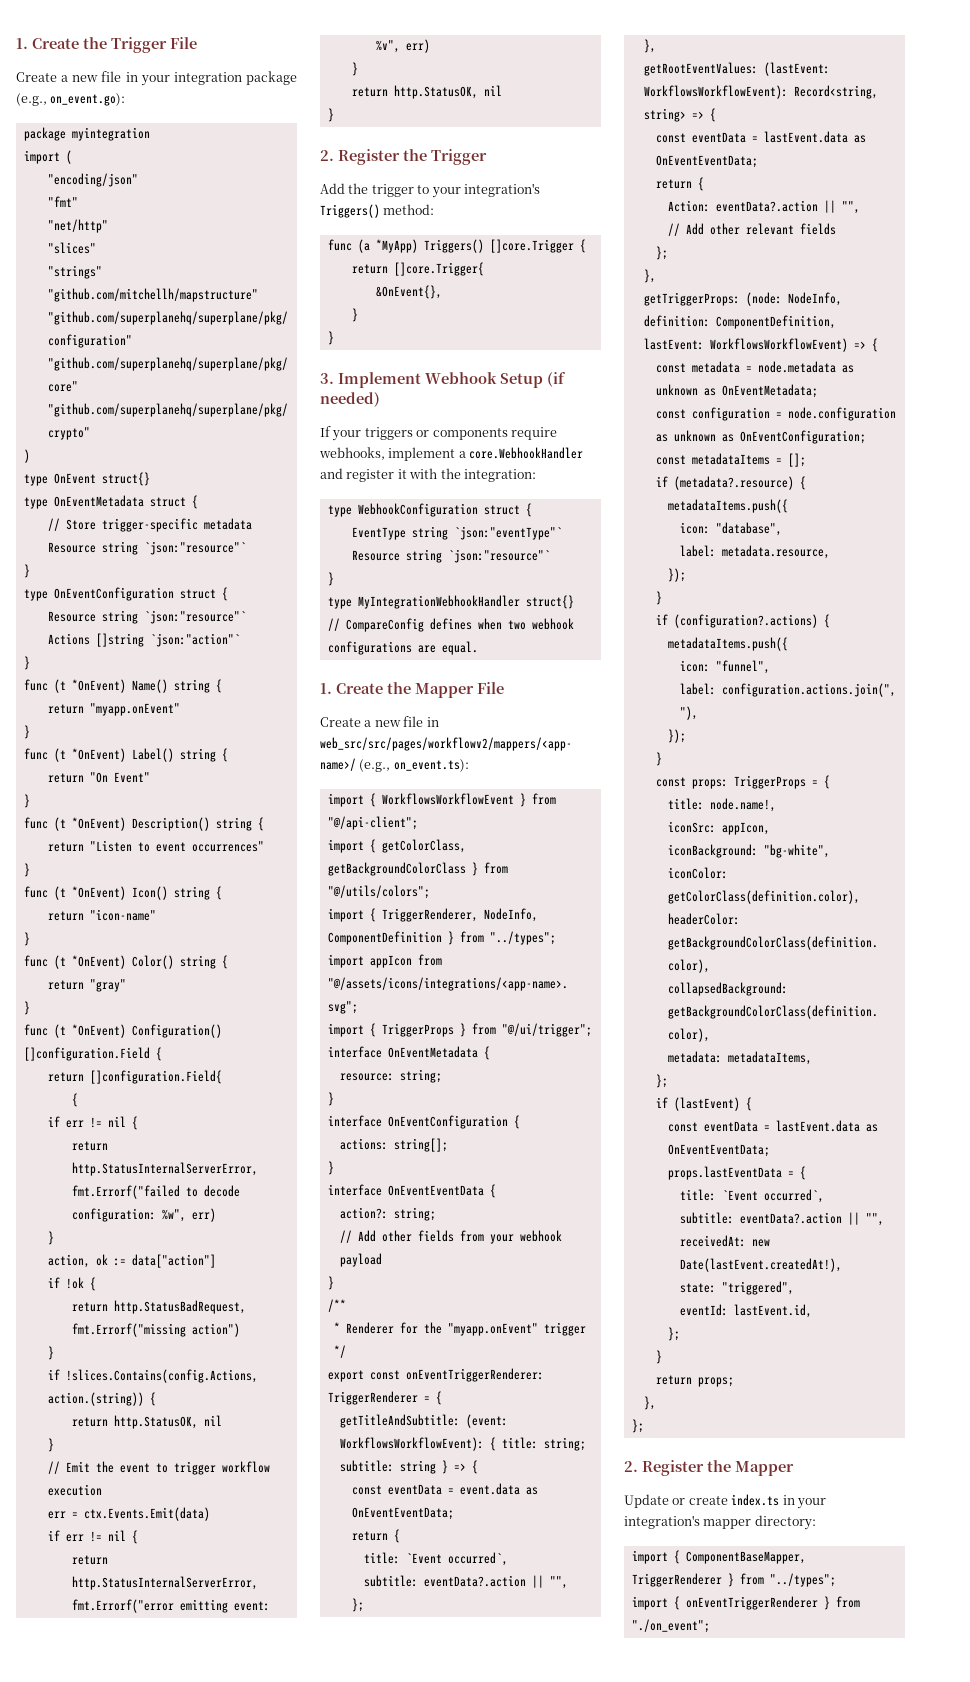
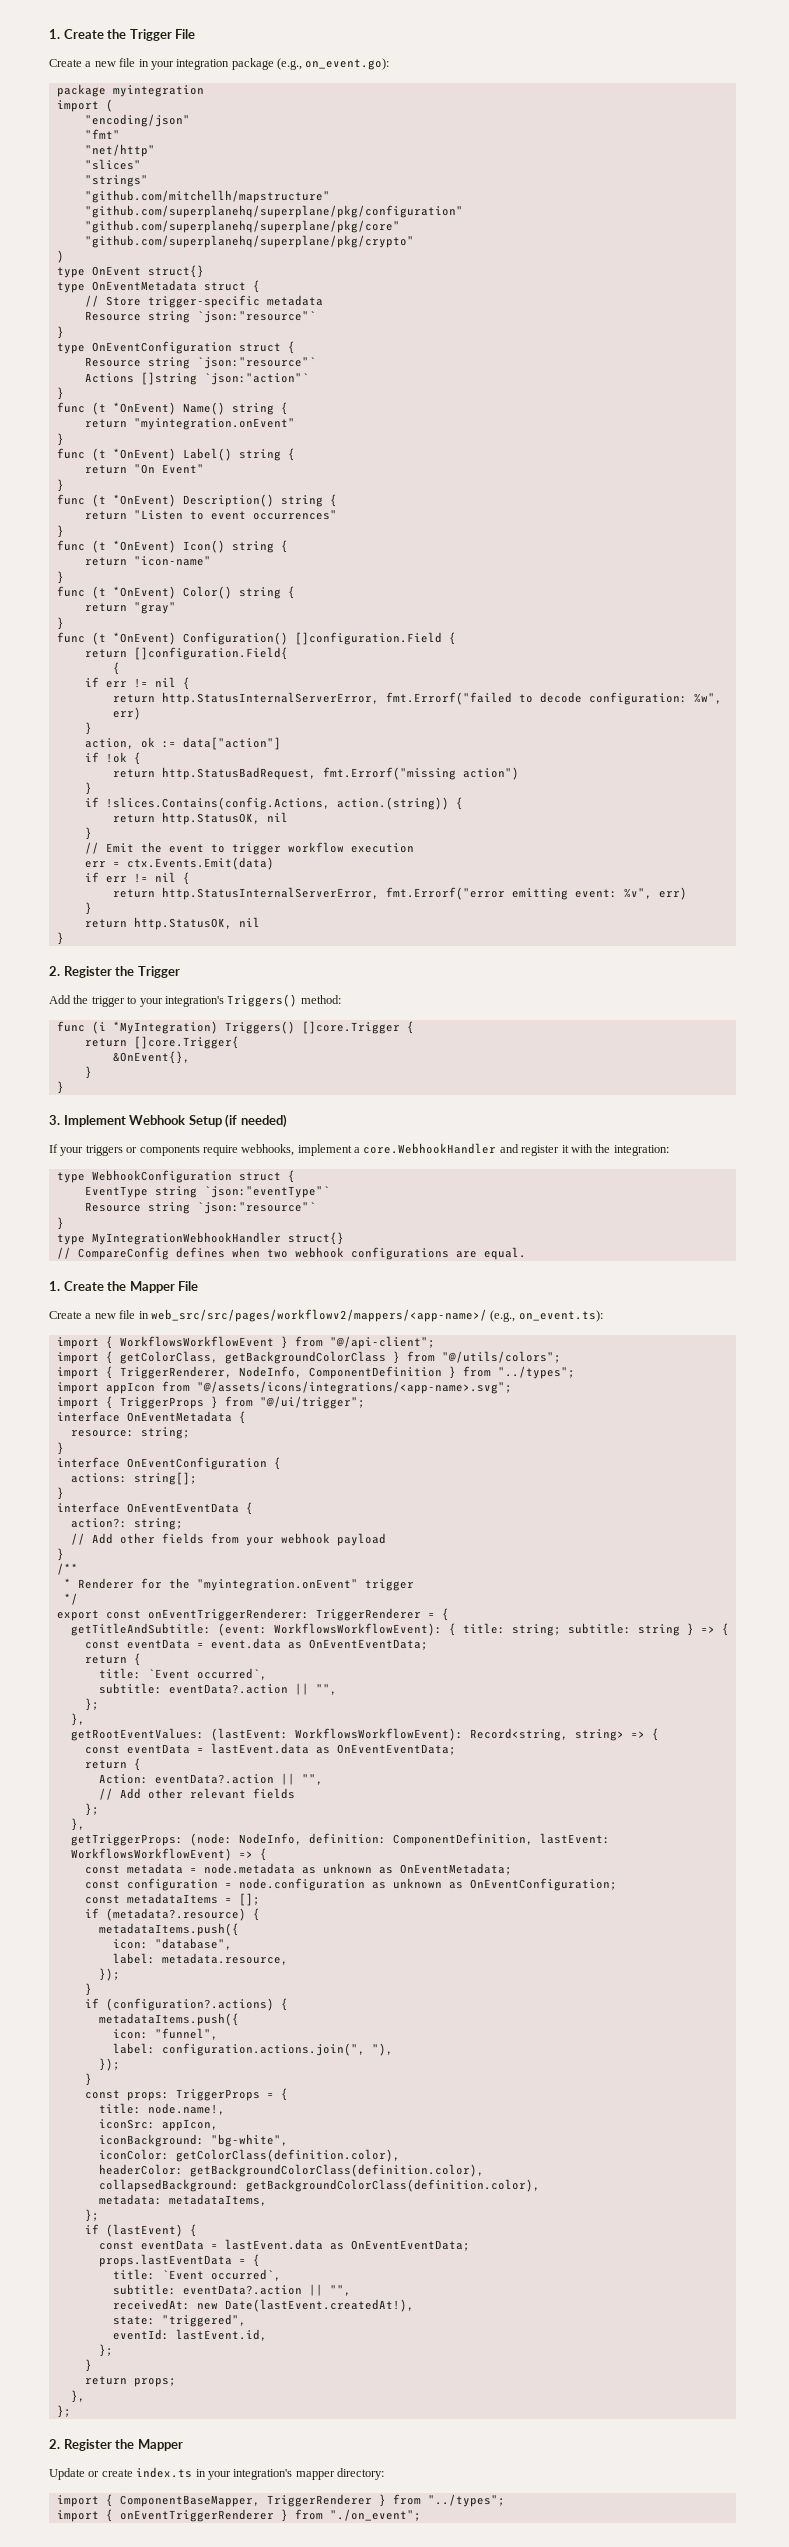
[89,703,180,716] "myapp.onEvent" -> [133,418,295,430] "myintegration.onEvent"
[357,239,418,253] (a *MyApp) -> [91,1021,218,1034] (i *MyIntegration)
[447,1323,538,1336] "myapp.onEvent" -> [196,1579,358,1591] "myintegration.onEvent"

